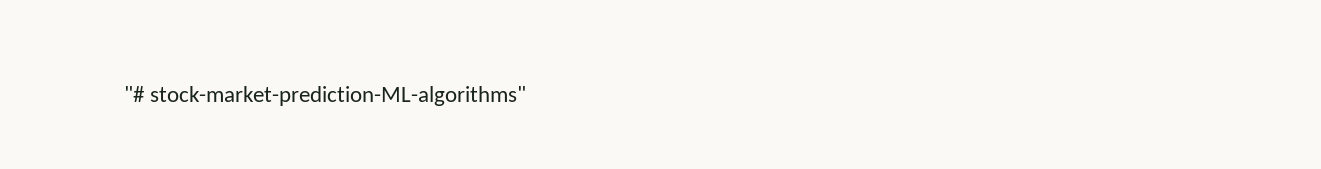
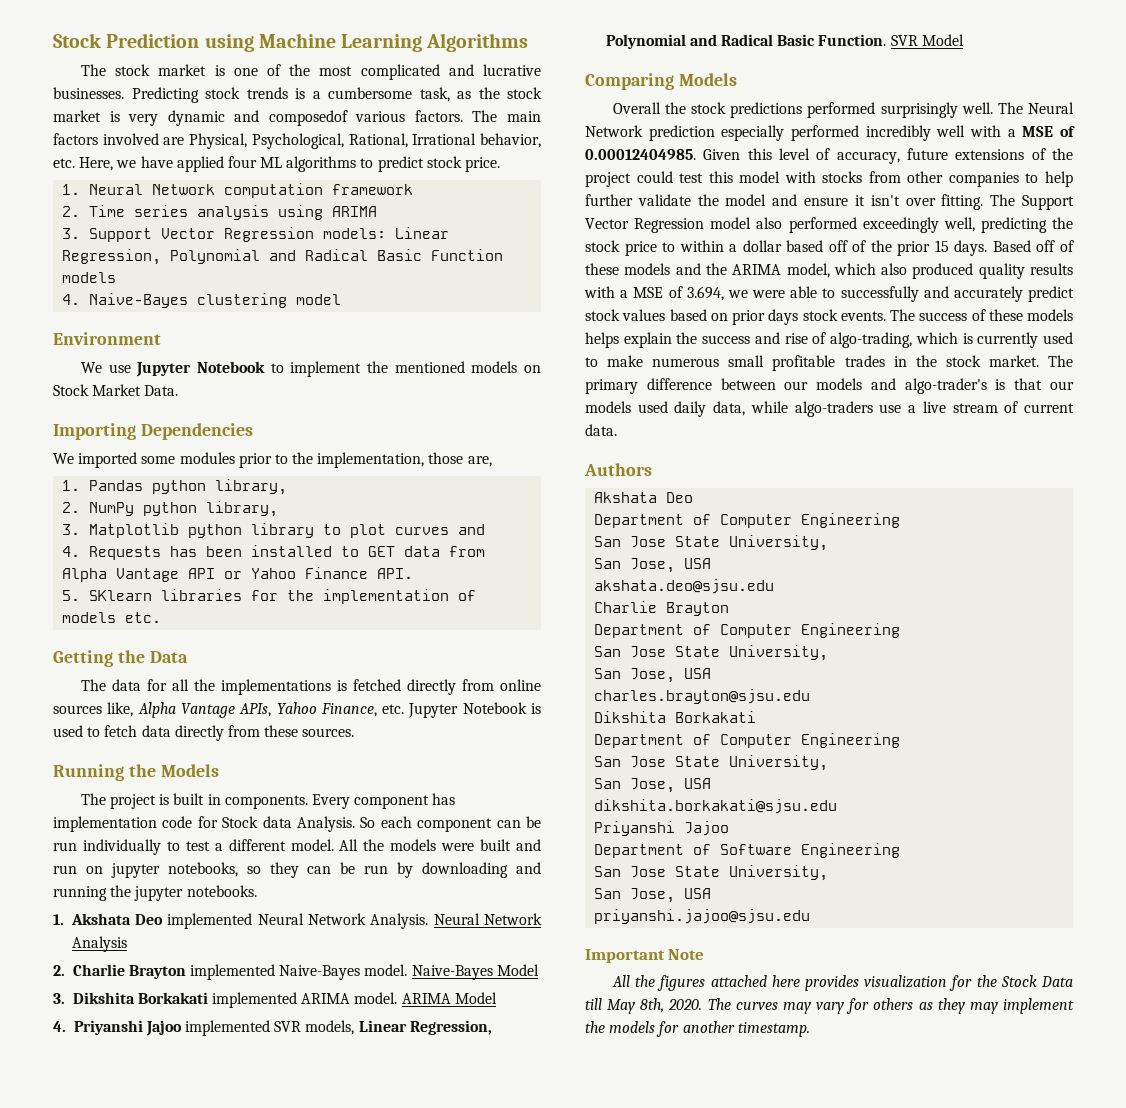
[124,86,527,106] "# stock-market-prediction-ML-algorithms" -> [53,33,529,52] [80,64,541,80] [53,87,542,103] [53,110,541,126] [53,133,541,149] [53,156,501,172] [62,183,414,198] [62,205,378,220] [62,227,450,242] [62,249,504,265] [62,272,117,283] [62,293,342,308] [53,332,161,345] [80,361,541,377] [53,384,179,396] [53,423,253,440] [53,452,492,468] [62,479,288,495] [62,501,279,517] [62,523,486,538] [62,545,486,560] [62,567,414,582] [62,589,477,604] [62,612,162,623] [53,650,188,667] [80,679,541,695] [53,702,541,718] [53,725,355,741] [53,764,219,781] [80,793,456,809] [53,816,541,832] [53,839,542,855] [53,862,541,878] [53,885,257,901] [53,913,542,929] [71,936,127,952] [53,964,539,980] [53,992,497,1008] [53,1020,492,1036] [605,34,964,49] [585,73,737,90] [612,102,1074,118] [585,125,1075,141] [585,148,1073,164] [585,171,1073,187] [585,194,1074,210] [585,217,1073,233] [585,240,1074,256] [585,263,1073,279] [584,286,1074,302] [585,309,1073,325] [585,332,1073,348] [585,355,1073,371] [585,378,1074,394] [585,401,1074,417] [585,424,617,436] [584,463,652,476] [594,492,694,503] [594,513,901,528] [594,535,829,551] [594,558,712,573] [594,579,775,594] [594,601,730,616] [594,623,901,638] [594,645,829,661] [594,668,712,683] [594,689,811,704] [594,711,757,723] [594,733,901,748] [594,755,829,771] [594,778,712,793] [594,799,838,814] [594,821,730,836] [594,843,901,858] [594,865,829,881] [594,888,712,903] [594,909,811,924] [585,949,705,963] [611,975,1073,991] [585,998,1074,1014] [585,1021,810,1037] Stock Prediction using Machine Learning Algorithms // The stock market is one of the most complicated and lucrative businesses. Predicting stock trends is a cumbersome task, as the stock market is very dynamic and composedof various factors. The main factors involved are Physical, Psychological, Rational, Irrational behavior, etc. Here, we have applied four ML algorithms to predict stock price. // 1. Neural Network computation framework // 2. Time series analysis using ARIMA // 3. Support Vector Regression models: Linear Regression, Polynomial and Radical Basic Function models // 4. Naive-Bayes clustering model // Environment // We use Jupyter Notebook to implement the mentioned models on Stock Market Data. // Importing Dependencies // We imported some modules prior to the implementation, those are, // 1. Pandas python library, // 2. NumPy python library, // 3. Matplotlib python library to plot curves and // 4. Requests has been installed to GET data from Alpha Vantage API or Yahoo Finance API. // 5. SKlearn libraries for the implementation of models etc. // Getting the Data // The data for all the implementations is fetched directly from online sources like, Alpha Vantage APIs, Yahoo Finance, etc. Jupyter Notebook is used to fetch data directly from these sources. // Running the Models // The project is built in components. Every component has implementation code for Stock data Analysis. So each component can be run individually to test a different model. All the models were built and run on jupyter notebooks, so they can be run by downloading and running the jupyter notebooks. // 1. Akshata Deo implemented Neural Network Analysis. Neural Network Analysis // 2. Charlie Brayton implemented Naive-Bayes model. Naive-Bayes Model // 3. Dikshita Borkakati implemented ARIMA model. ARIMA Model // 4. Priyanshi Jajoo implemented SVR models, Linear Regression, Polynomial and Radical Basic Function. SVR Model // Comparing Models // Overall the stock predictions performed surprisingly well. The Neural Network prediction especially performed incredibly well with a MSE of 0.00012404985. Given this level of accuracy, future extensions of the project could test this model with stocks from other companies to help further validate the model and ensure it isn't over fitting. The Support Vector Regression model also performed exceedingly well, predicting the stock price to within a dollar based off of the prior 15 days. Based off of these models and the ARIMA model, which also produced quality results with a MSE of 3.694, we were able to successfully and accurately predict stock values based on prior days stock events. The success of these models helps explain the success and rise of algo-trading, which is currently used to make numerous small profitable trades in the stock market. The primary difference between our models and algo-trader's is that our models used daily data, while algo-traders use a live stream of current data. // Authors // Akshata Deo // Department of Computer Engineering // San Jose State University, // San Jose, USA // akshata.deo@sjsu.edu // Charlie Brayton // Department of Computer Engineering // San Jose State University, // San Jose, USA // charles.brayton@sjsu.edu // Dikshita Borkakati // Department of Computer Engineering // San Jose State University, // San Jose, USA // dikshita.borkakati@sjsu.edu // Priyanshi Jajoo // Department of Software Engineering // San Jose State University, // San Jose, USA // priyanshi.jajoo@sjsu.edu // Important Note // All the figures attached here provides visualization for the Stock Data till May 8th, 2020. The curves may vary for others as they may implement the models for another timestamp.

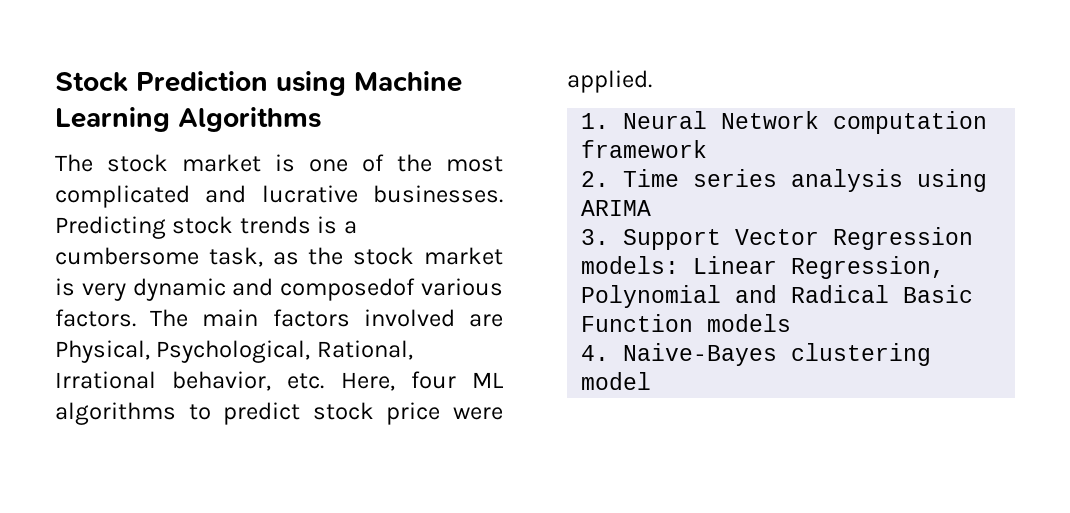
[116,156,224,172] we have applied -> (395, 381) none
[465,157,501,172] price. -> [386,402,503,425] [567,70,652,93] price were applied.
[53,332,161,345] [80,361,541,377] [53,384,179,396] [53,423,253,440] [53,452,492,468] [62,479,288,495] [62,501,279,517] [62,523,486,538] [62,545,486,560] [62,567,414,582] [62,589,477,604] [62,612,162,623] [53,650,188,667] [80,679,541,695] [53,702,541,718] [53,725,355,741] [53,764,219,781] [80,793,456,809] [53,816,541,832] [53,839,542,855] [53,862,541,878] [53,885,257,901] [53,913,542,929] [71,936,127,952] [53,964,539,980] [53,992,497,1008] [53,1020,492,1036] [605,34,964,49] [585,73,737,90] [612,102,1074,118] [585,125,1075,141] [585,148,1073,164] [585,171,1073,187] [585,194,1074,210] [585,217,1073,233] [585,240,1074,256] [585,263,1073,279] [584,286,1074,302] [585,309,1073,325] [585,332,1073,348] [585,355,1073,371] [585,378,1074,394] [585,401,1074,417] [585,424,617,436] [584,463,652,476] [594,492,694,503] [594,513,901,528] [594,535,829,551] [594,558,712,573] [594,579,775,594] [594,601,730,616] [594,623,901,638] [594,645,829,661] [594,668,712,683] [594,689,811,704] [594,711,757,723] [594,733,901,748] [594,755,829,771] [594,778,712,793] [594,799,838,814] [594,821,730,836] [594,843,901,858] [594,865,829,881] [594,888,712,903] [594,909,811,924] [585,949,705,963] [611,975,1073,991] [585,998,1074,1014] [585,1021,810,1037] // Environment // We use Jupyter Notebook to implement the mentioned models on Stock Market Data. // Importing Dependencies // We imported some modules prior to the implementation, those are, // 1. Pandas python library, // 2. NumPy python library, // 3. Matplotlib python library to plot curves and // 4. Requests has been installed to GET data from Alpha Vantage API or Yahoo Finance API. // 5. SKlearn libraries for the implementation of models etc. // Getting the Data // The data for all the implementations is fetched directly from online sources like, Alpha Vantage APIs, Yahoo Finance, etc. Jupyter Notebook is used to fetch data directly from these sources. // Running the Models // The project is built in components. Every component has implementation code for Stock data Analysis. So each component can be run individually to test a different model. All the models were built and run on jupyter notebooks, so they can be run by downloading and running the jupyter notebooks. // 1. Akshata Deo implemented Neural Network Analysis. Neural Network Analysis // 2. Charlie Brayton implemented Naive-Bayes model. Naive-Bayes Model // 3. Dikshita Borkakati implemented ARIMA model. ARIMA Model // 4. Priyanshi Jajoo implemented SVR models, Linear Regression, Polynomial and Radical Basic Function. SVR Model // Comparing Models // Overall the stock predictions performed surprisingly well. The Neural Network prediction especially performed incredibly well with a MSE of 0.00012404985. Given this level of accuracy, future extensions of the project could test this model with stocks from other companies to help further validate the model and ensure it isn't over fitting. The Support Vector Regression model also performed exceedingly well, predicting the stock price to within a dollar based off of the prior 15 days. Based off of these models and the ARIMA model, which also produced quality results with a MSE of 3.694, we were able to successfully and accurately predict stock values based on prior days stock events. The success of these models helps explain the success and rise of algo-trading, which is currently used to make numerous small profitable trades in the stock market. The primary difference between our models and algo-trader's is that our models used daily data, while algo-traders use a live stream of current data. // Authors // Akshata Deo // Department of Computer Engineering // San Jose State University, // San Jose, USA // akshata.deo@sjsu.edu // Charlie Brayton // Department of Computer Engineering // San Jose State University, // San Jose, USA // charles.brayton@sjsu.edu // Dikshita Borkakati // Department of Computer Engineering // San Jose State University, // San Jose, USA // dikshita.borkakati@sjsu.edu // Priyanshi Jajoo // Department of Software Engineering // San Jose State University, // San Jose, USA // priyanshi.jajoo@sjsu.edu // Important Note // All the figures attached here provides visualization for the Stock Data till May 8th, 2020. The curves may vary for others as they may implement the models for another timestamp. -> (652, 381) none

